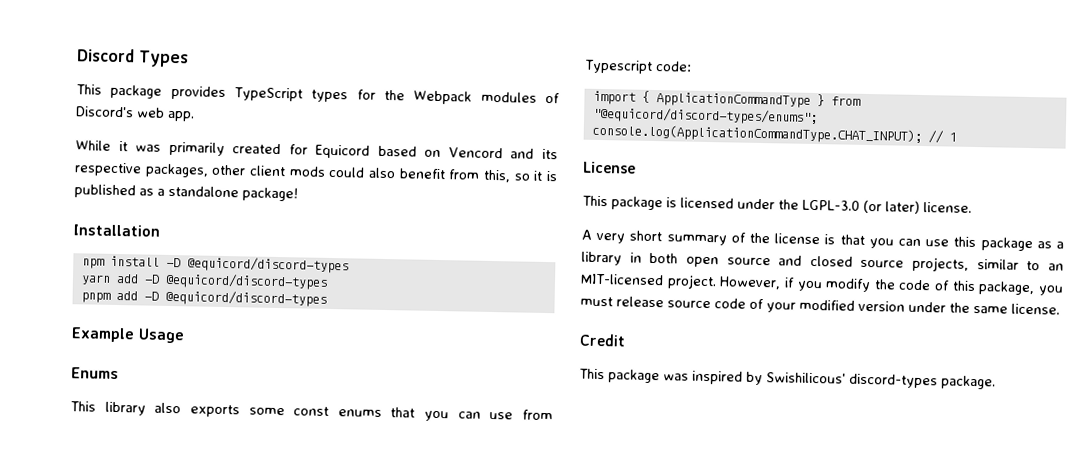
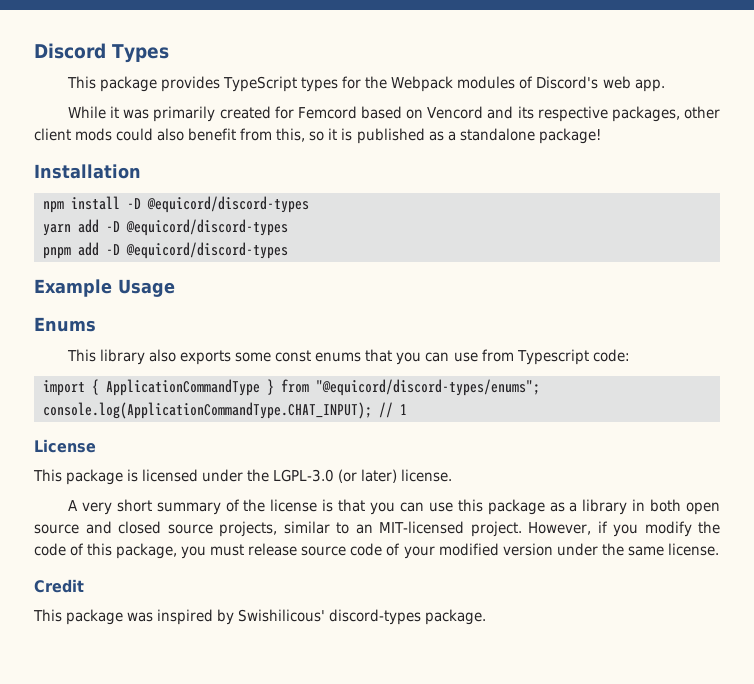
[315,144,371,159] Equicord -> [297,106,357,119] Femcord

